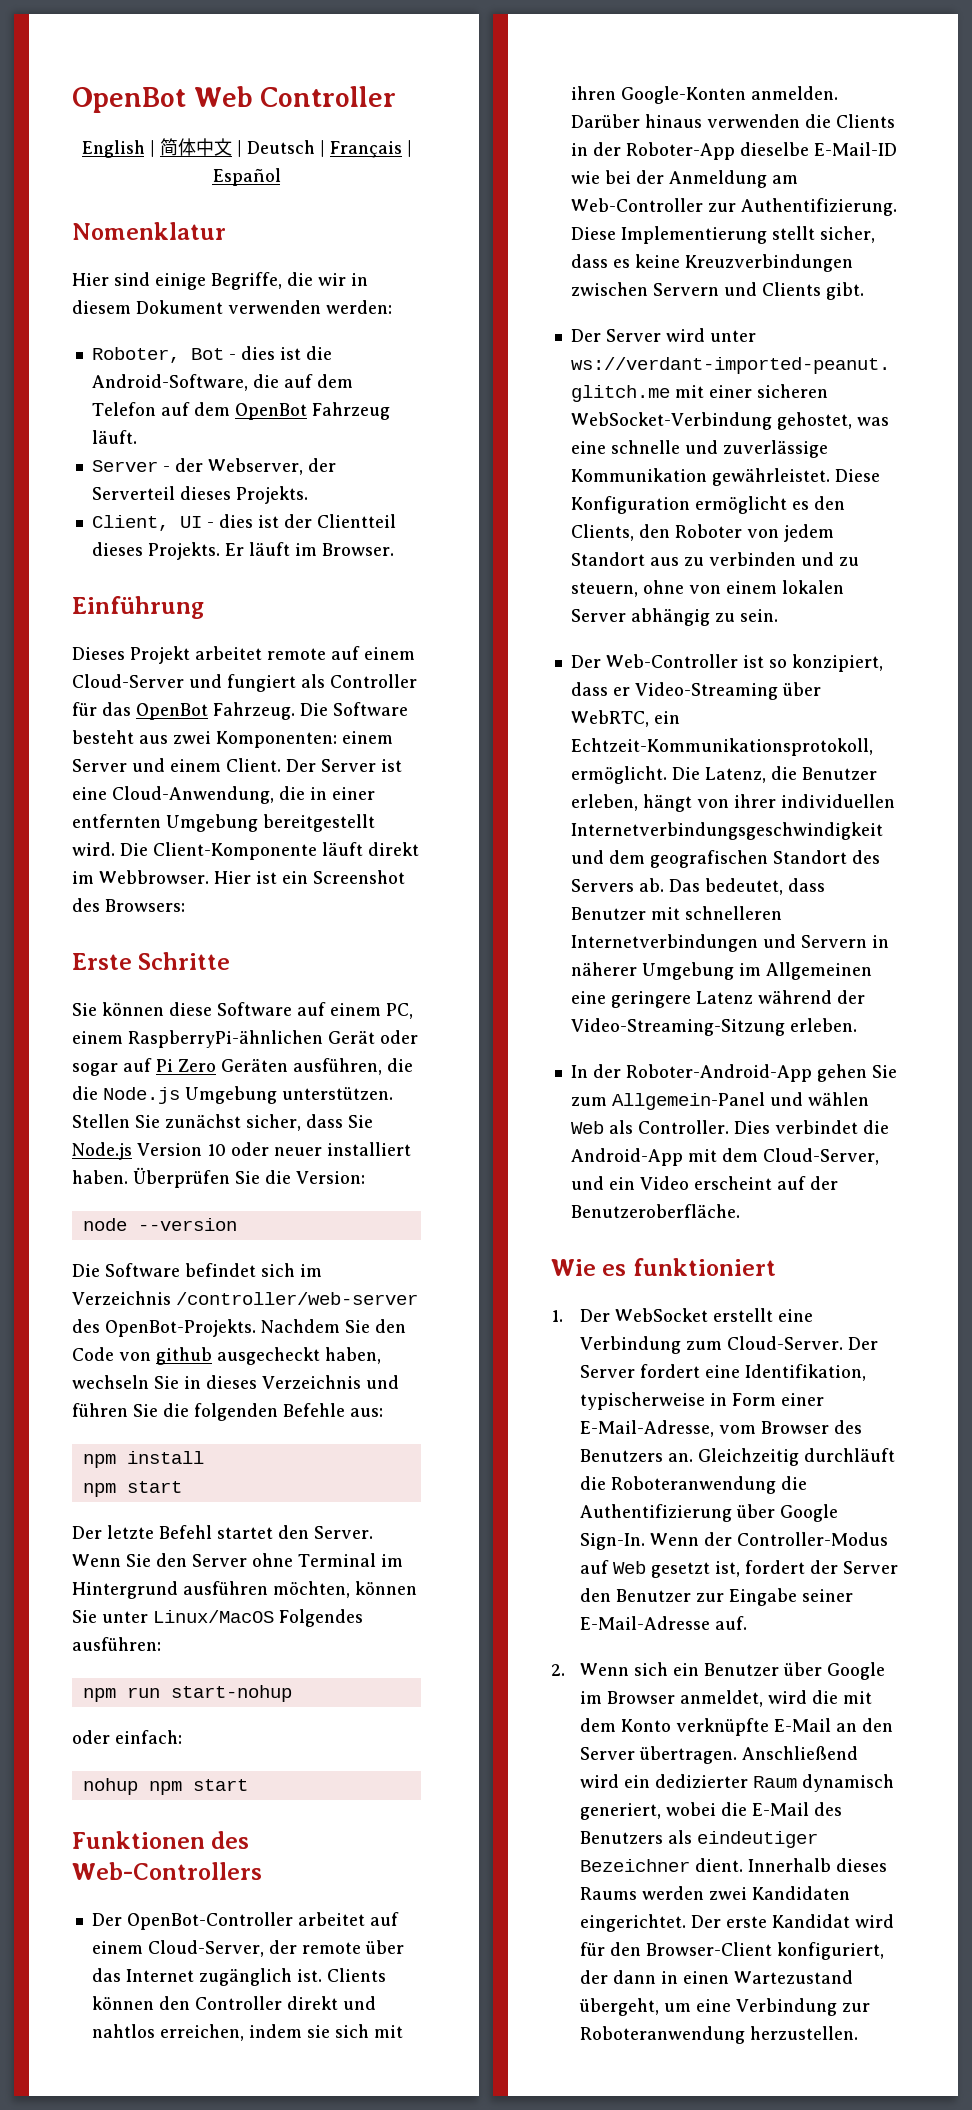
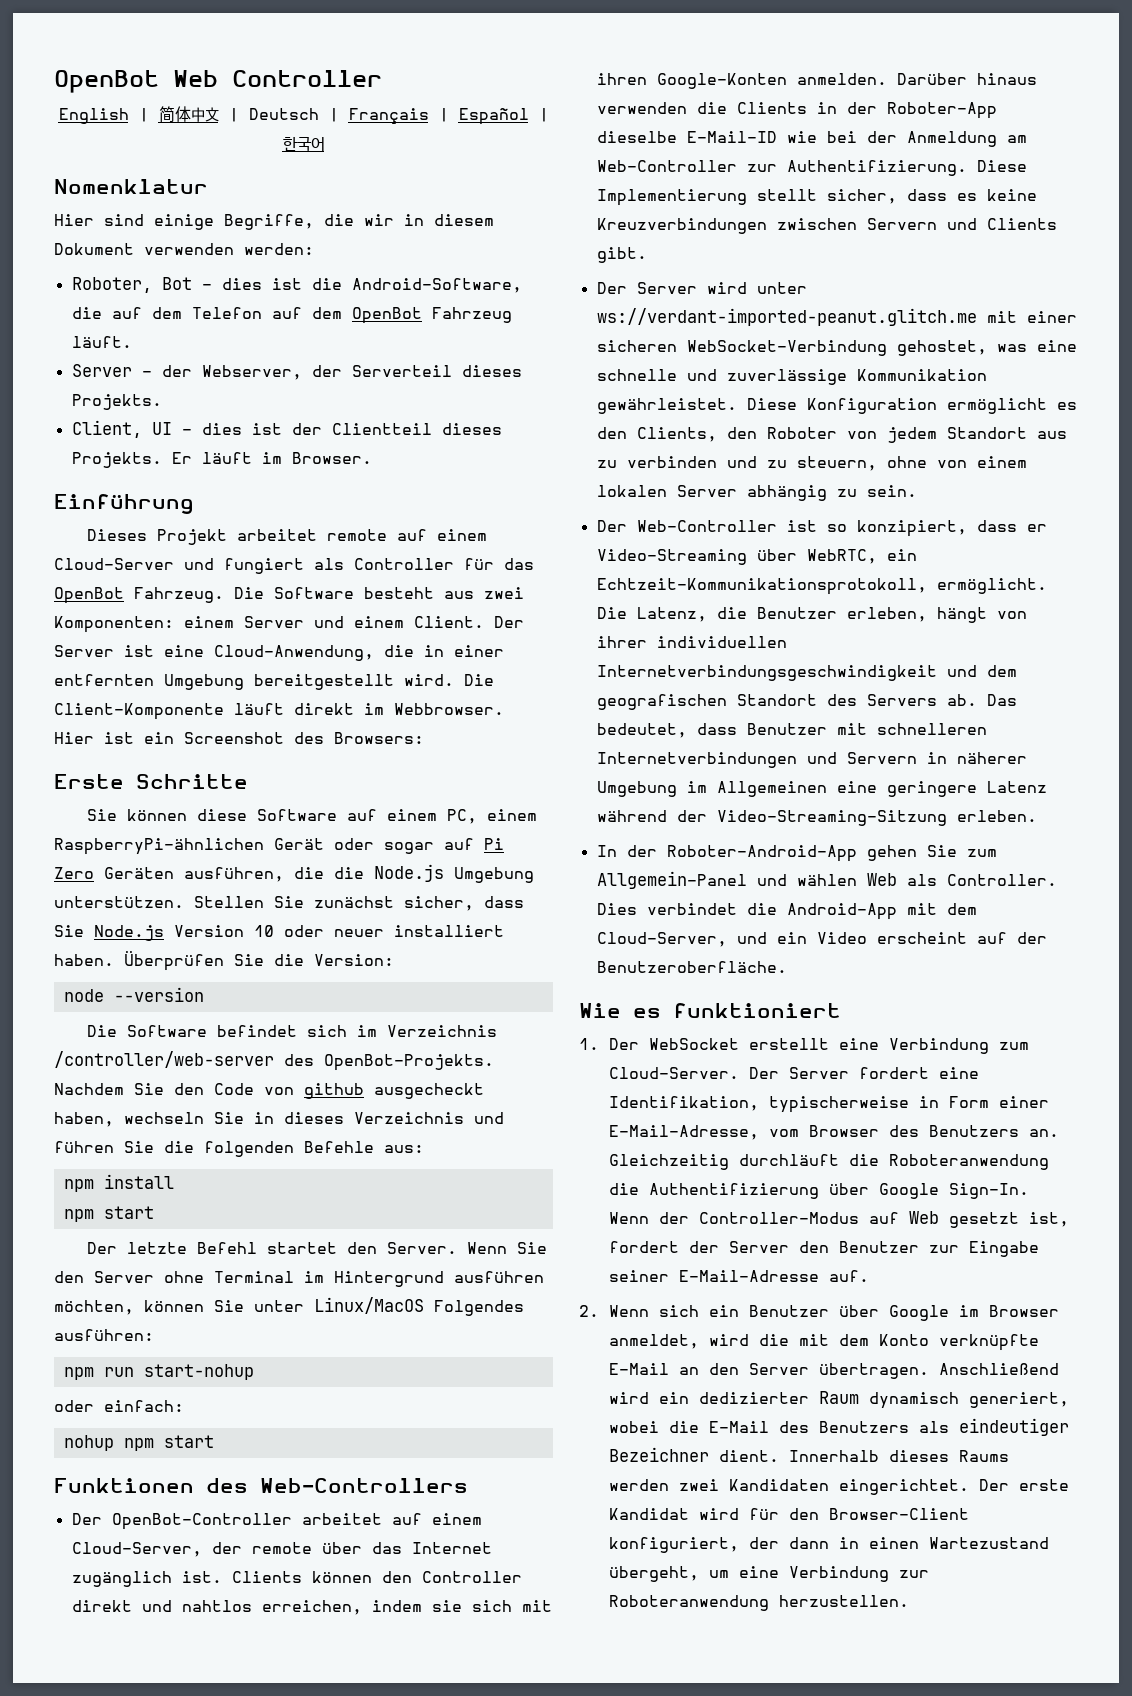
(281, 177) none -> [538,108,549,122] [282,136,325,151] | 한국어

